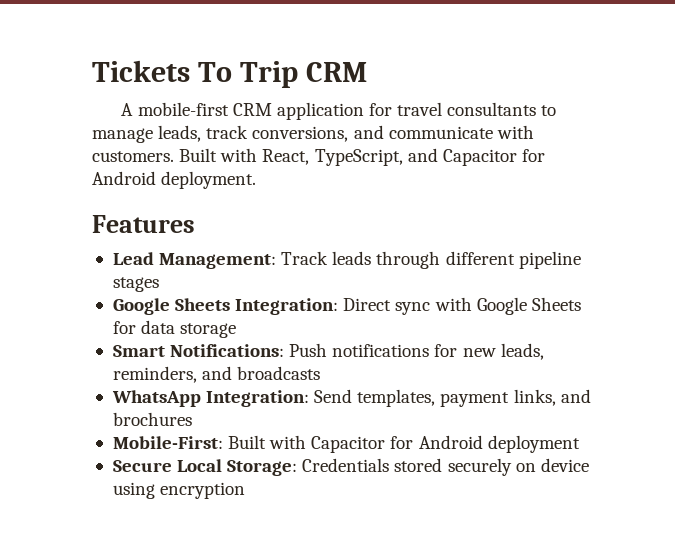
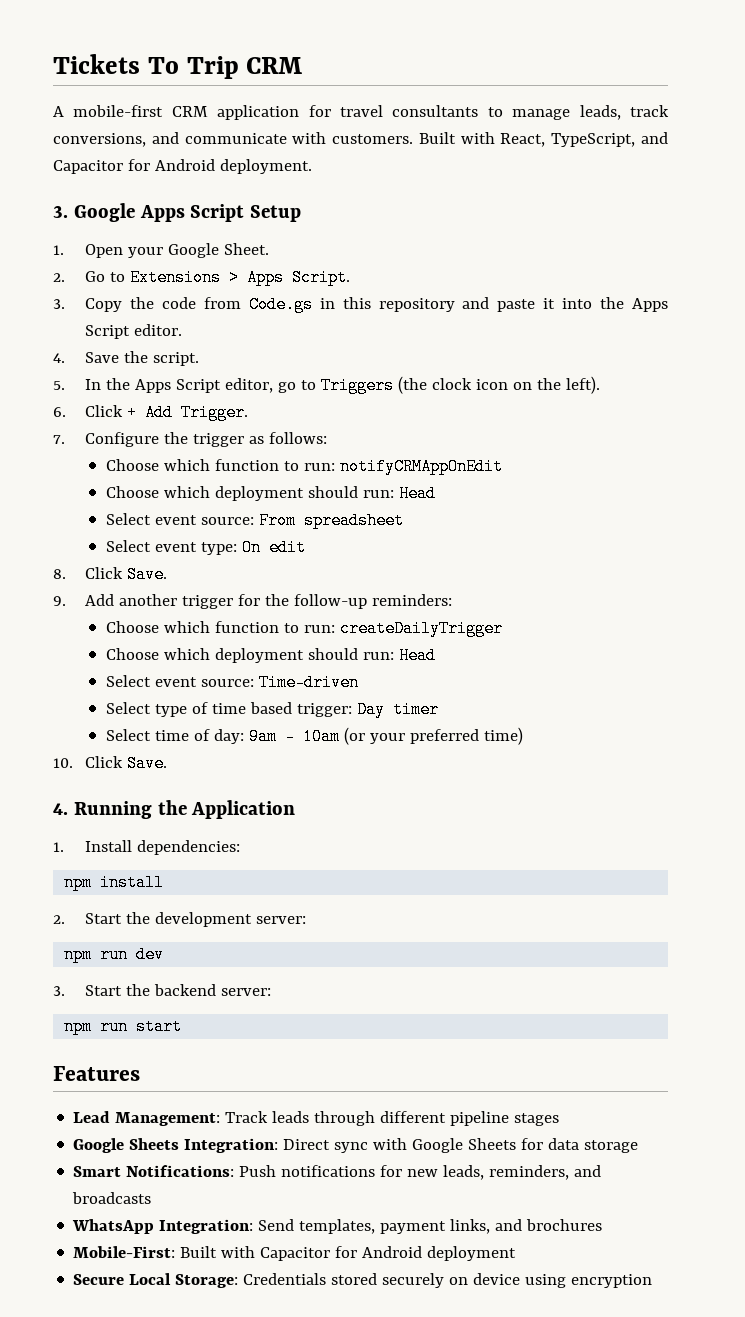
(257, 180) none -> [53,203,302,222] [53,243,270,258] [53,269,351,286] [53,296,668,313] [85,324,183,339] [53,351,200,366] [53,376,601,394] [53,404,249,421] [53,432,328,447] [105,458,503,475] [105,485,436,502] [105,512,404,529] [105,539,306,556] [53,566,168,583] [53,594,453,609] [105,620,503,637] [105,647,436,664] [105,674,359,691] [105,701,439,718] [105,727,523,745] [53,755,168,772] [53,800,296,819] [53,840,241,855] [64,874,165,891] [53,912,307,927] [64,946,165,963] [53,984,272,996] [64,1018,183,1035] // 3. Google Apps Script Setup // 1. Open your Google Sheet. // 2. Go to Extensions > Apps Script. // 3. Copy the code from Code.gs in this repository and paste it into the Apps Script editor. // 4. Save the script. // 5. In the Apps Script editor, go to Triggers (the clock icon on the left). // 6. Click + Add Trigger. // 7. Configure the trigger as follows: // Choose which function to run: notifyCRMAppOnEdit // Choose which deployment should run: Head // Select event source: From spreadsheet // Select event type: On edit // 8. Click Save. // 9. Add another trigger for the follow-up reminders: // Choose which function to run: createDailyTrigger // Choose which deployment should run: Head // Select event source: Time-driven // Select type of time based trigger: Day timer // Select time of day: 9am - 10am (or your preferred time) // 10. Click Save. // 4. Running the Application // 1. Install dependencies: // npm install // 2. Start the development server: // npm run dev // 3. Start the backend server: // npm run start

